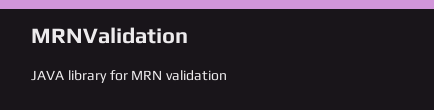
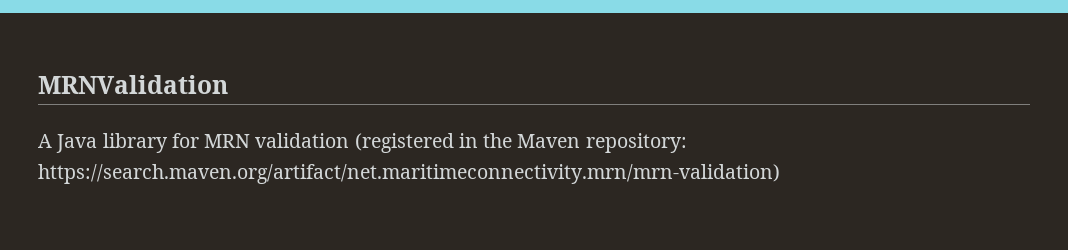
[31,70,64,81] JAVA -> [38,134,98,153] A Java
(228, 75) none -> [354,133,687,153] [38,164,780,184] (registered in the Maven repository: https://search.maven.org/artifact/net.maritimeconnectivity.mrn/mrn-validation)

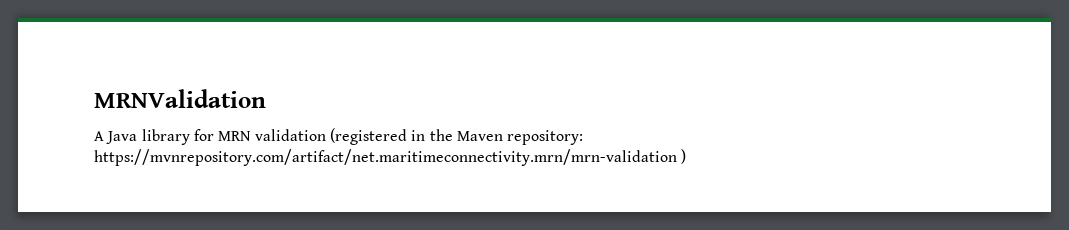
[38,164,780,184] https://search.maven.org/artifact/net.maritimeconnectivity.mrn/mrn-validation) -> [94,149,687,166] https://mvnrepository.com/artifact/net.maritimeconnectivity.mrn/mrn-validation )

